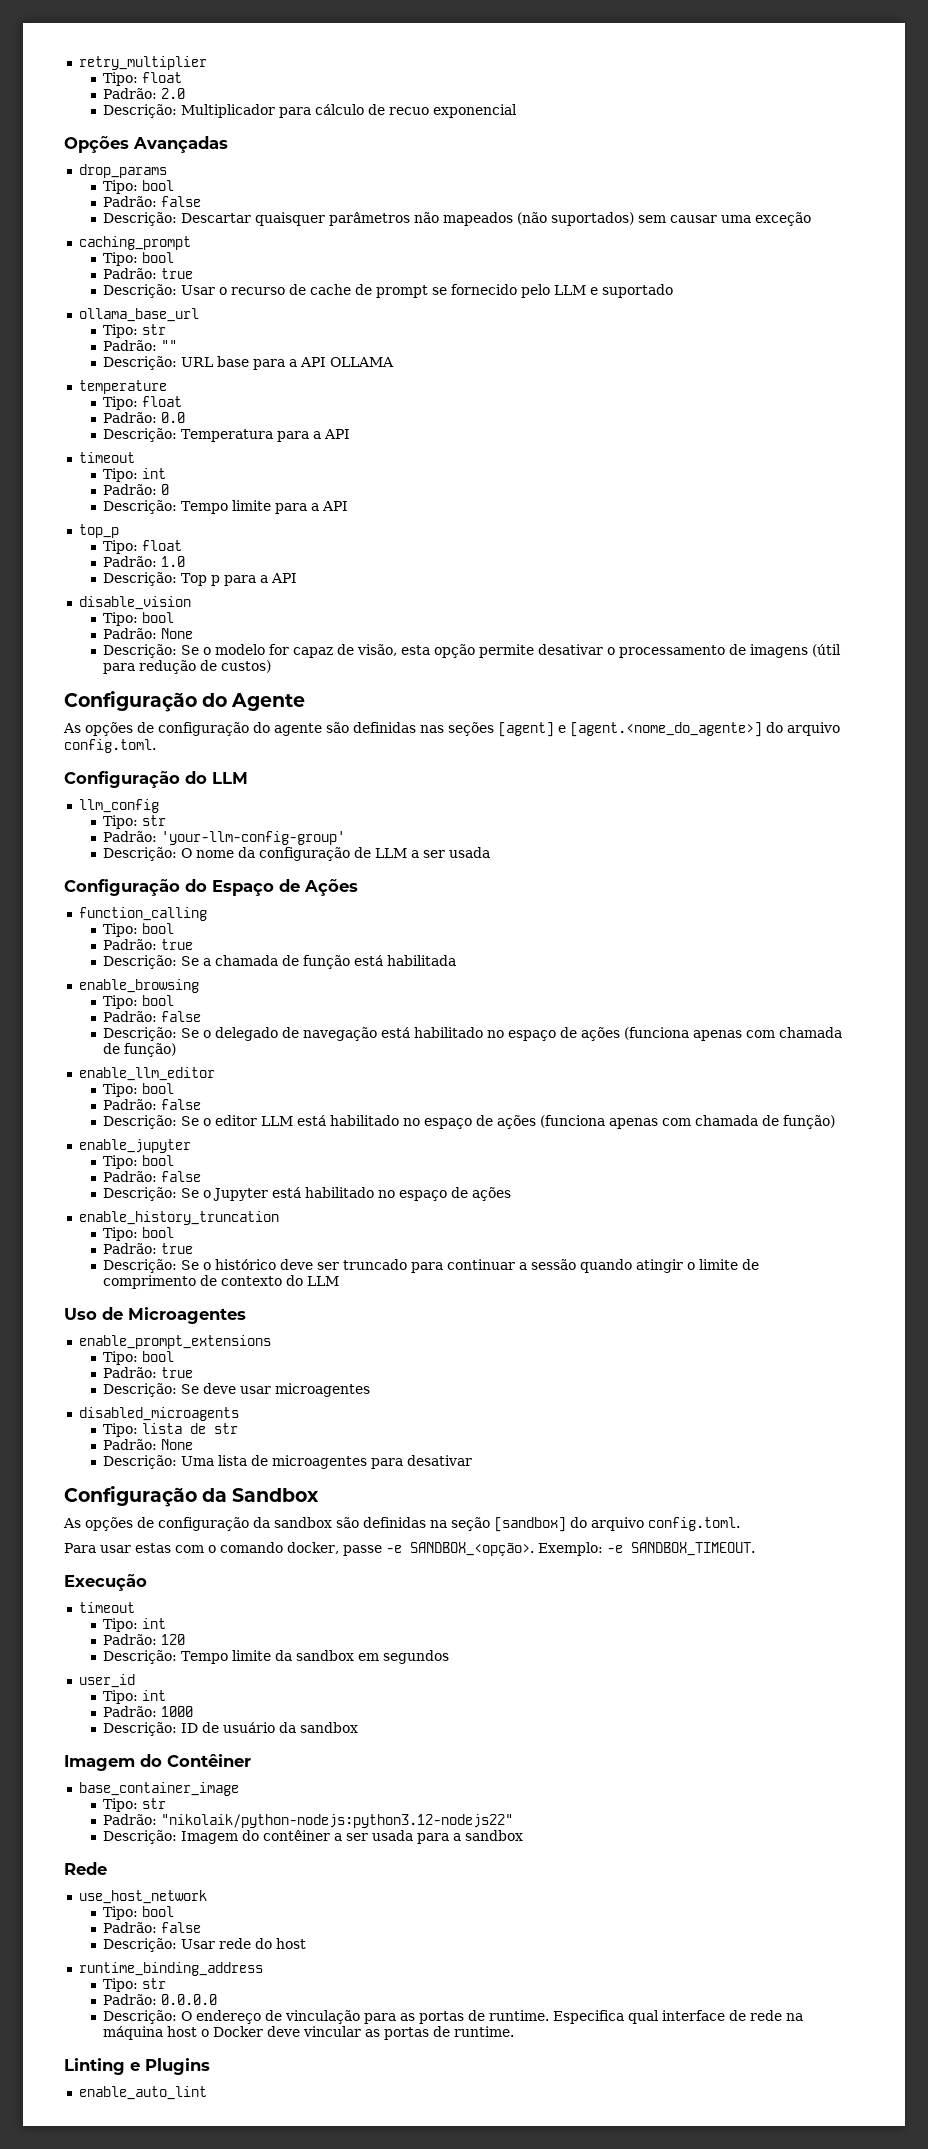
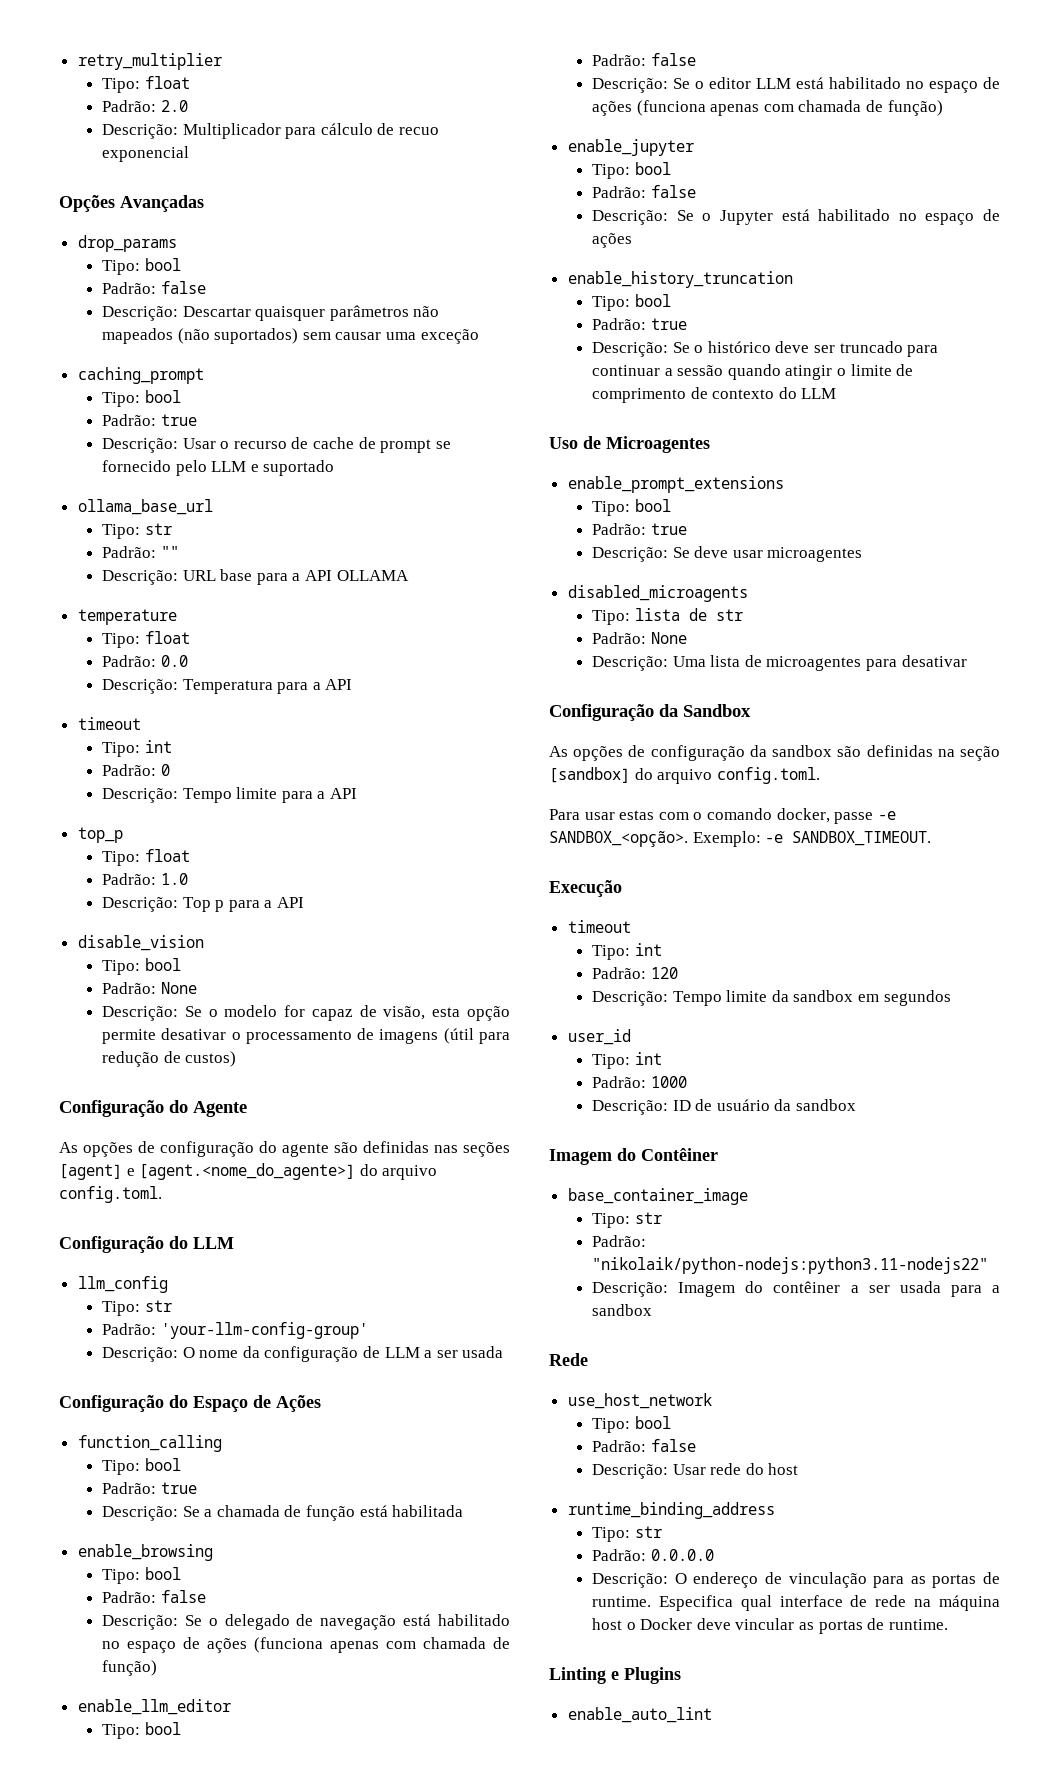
[161,1814,514,1828] "nikolaik/python-nodejs:python3.12-nodejs22" -> [591,1257,988,1274] "nikolaik/python-nodejs:python3.11-nodejs22"

